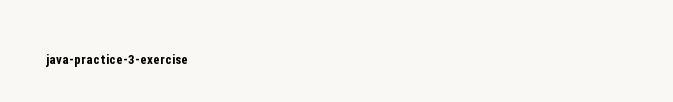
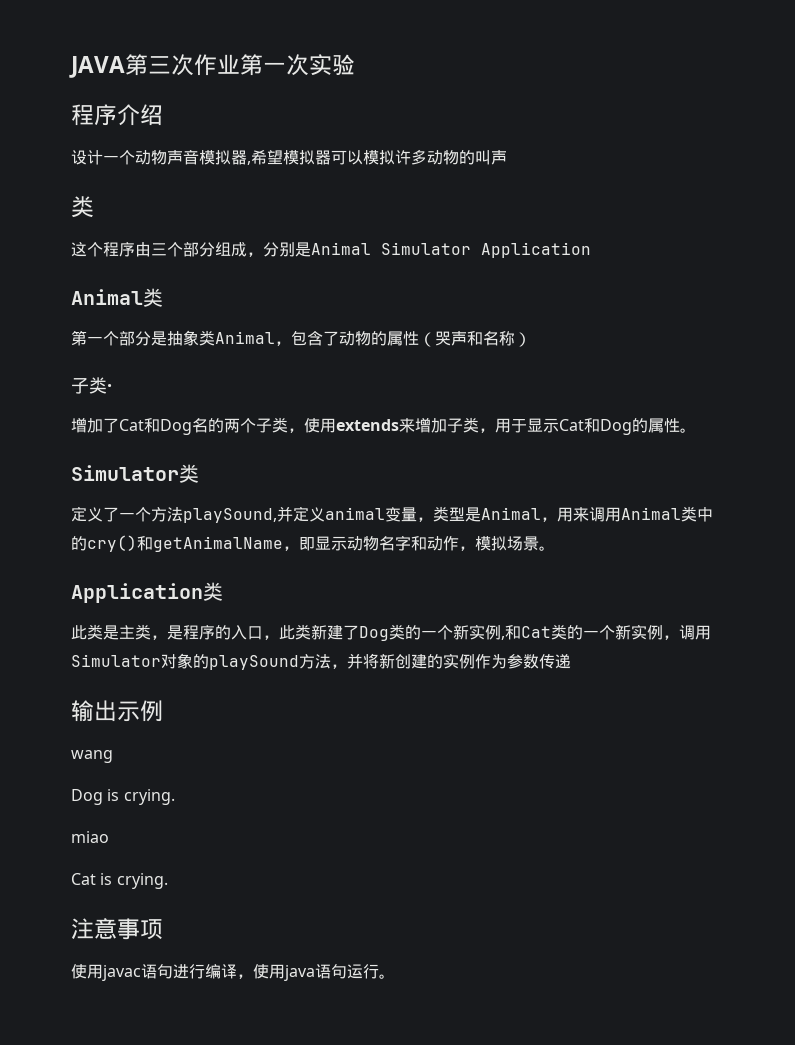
[46,54,188,67] java-practice-3-exercise -> [69,54,355,78] [71,104,163,126] [71,149,507,165] [71,196,94,218] [71,242,591,258] [71,288,163,307] [71,330,531,347] [71,377,112,394] [71,417,696,435] [71,464,199,483] [71,506,713,523] [71,535,555,552] [71,582,223,603] [71,624,711,641] [71,653,571,670] [71,700,163,722] [71,750,113,763] [71,789,175,805] [71,831,109,843] [71,873,168,889] [71,918,163,940] [71,964,395,981] JAVA第三次作业第一次实验 // 程序介绍 // 设计一个动物声音模拟器,希望模拟器可以模拟许多动物的叫声 // 类 // 这个程序由三个部分组成，分别是Animal Simulator Application // Animal类 // 第一个部分是抽象类Animal，包含了动物的属性（哭声和名称） // 子类· // 增加了Cat和Dog名的两个子类，使用extends来增加子类，用于显示Cat和Dog的属性。 // Simulator类 // 定义了一个方法playSound,并定义animal变量，类型是Animal，用来调用Animal类中的cry()和getAnimalName，即显示动物名字和动作，模拟场景。 // Application类 // 此类是主类，是程序的入口，此类新建了Dog类的一个新实例,和Cat类的一个新实例，调用Simulator对象的playSound方法，并将新创建的实例作为参数传递 // 输出示例 // wang // Dog is crying. // miao // Cat is crying. // 注意事项 // 使用javac语句进行编译，使用java语句运行。

